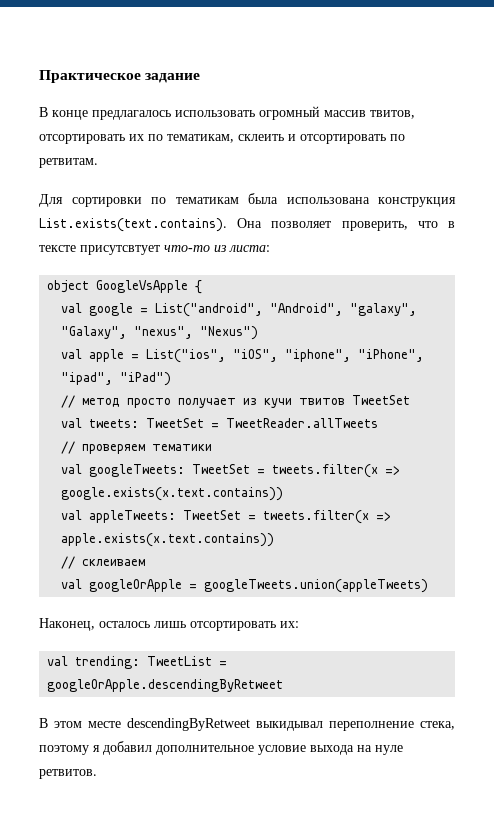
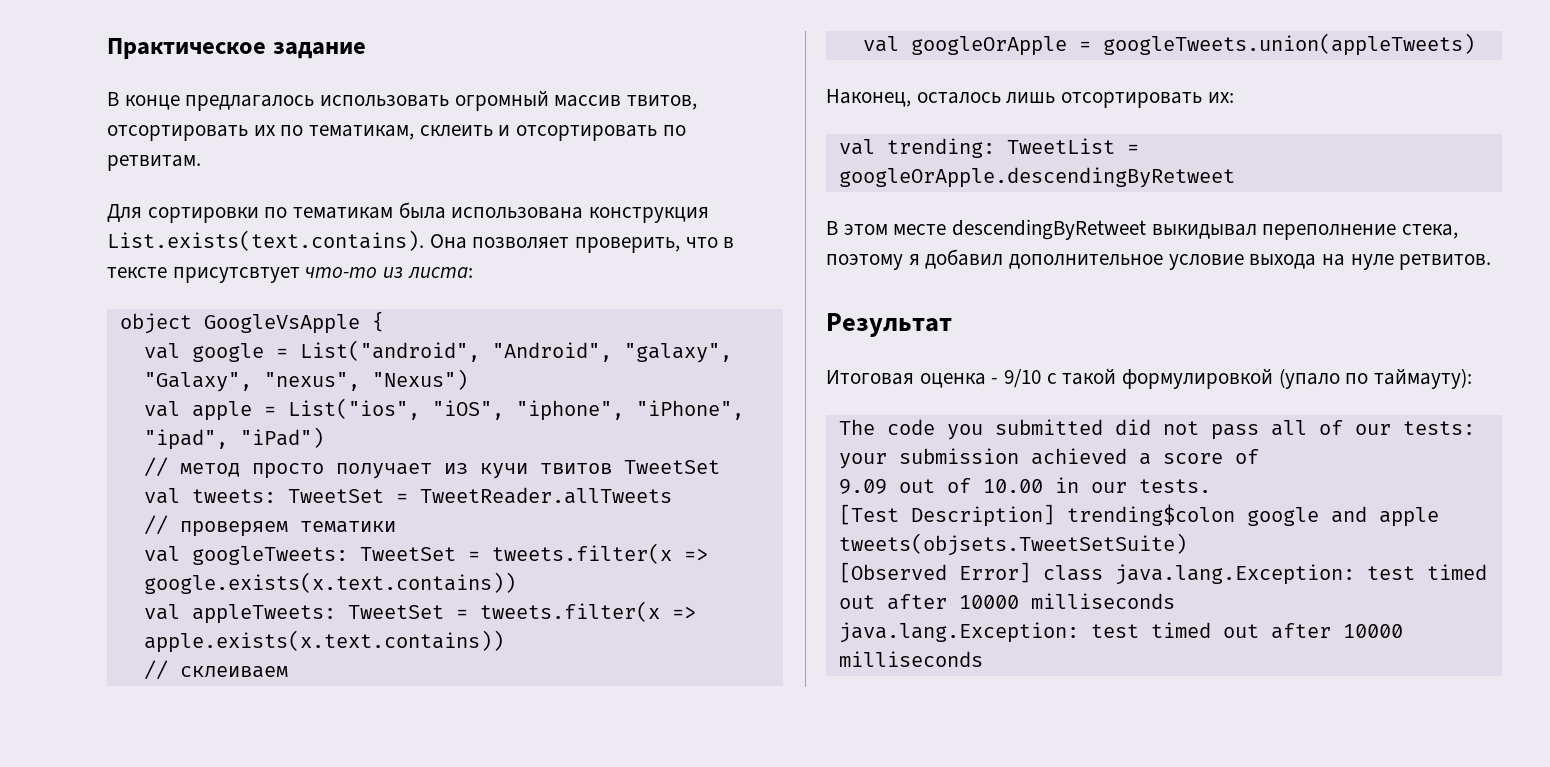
(97, 774) none -> [826,313,952,337] [826,368,1473,389] [838,419,1475,440] [838,448,1259,469] [838,477,1211,494] [838,504,1439,527] [838,533,1187,556] [838,562,1487,585] [838,593,1175,610] [838,622,1403,643] [838,651,983,667] // Результат // Итоговая оценка - 9/10 с такой формулировкой (упало по таймауту): // The code you submitted did not pass all of our tests: your submission achieved a score of // 9.09 out of 10.00 in our tests. // [Test Description] trending$colon google and apple tweets(objsets.TweetSetSuite) // [Observed Error] class java.lang.Exception: test timed out after 10000 milliseconds // java.lang.Exception: test timed out after 10000 milliseconds

